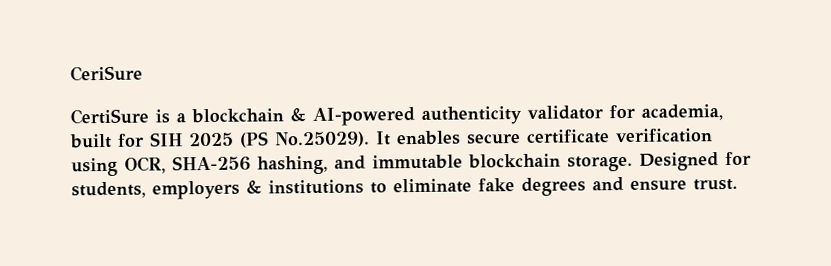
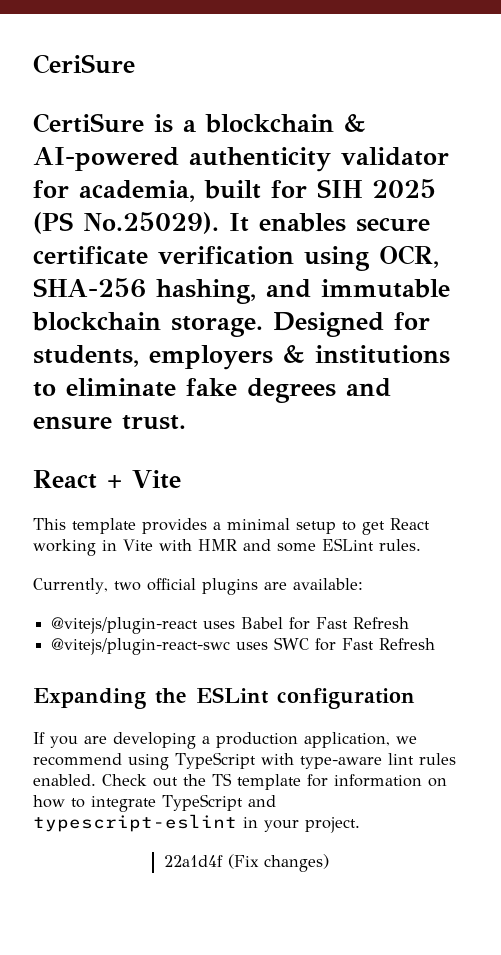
(738, 184) none -> [33,470,181,489] [33,518,430,535] [33,538,421,556] [33,578,363,595] [51,617,410,634] [51,637,436,655] [33,687,415,709] [33,732,417,749] [33,752,456,770] [33,773,447,790] [33,794,276,812] [33,814,360,833] [163,854,329,872] // React + Vite // This template provides a minimal setup to get React working in Vite with HMR and some ESLint rules. // Currently, two official plugins are available: // @vitejs/plugin-react uses Babel for Fast Refresh // @vitejs/plugin-react-swc uses SWC for Fast Refresh // Expanding the ESLint configuration // If you are developing a production application, we recommend using TypeScript with type-aware lint rules enabled. Check out the TS template for information on how to integrate TypeScript and typescript-eslint in your project. // 22a1d4f (Fix changes)

